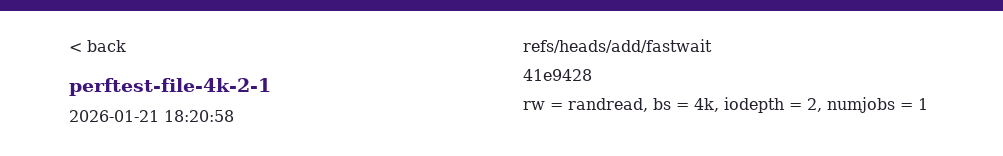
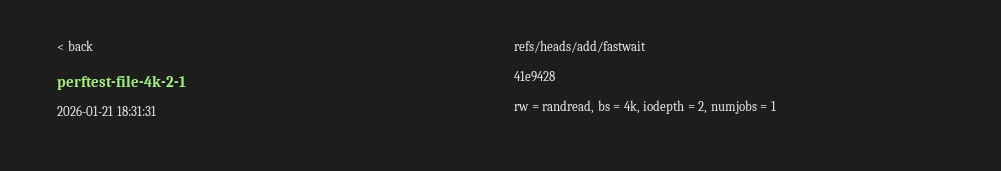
[164,110,234,122] 18:20:58 -> [116,106,156,116] 18:31:31

